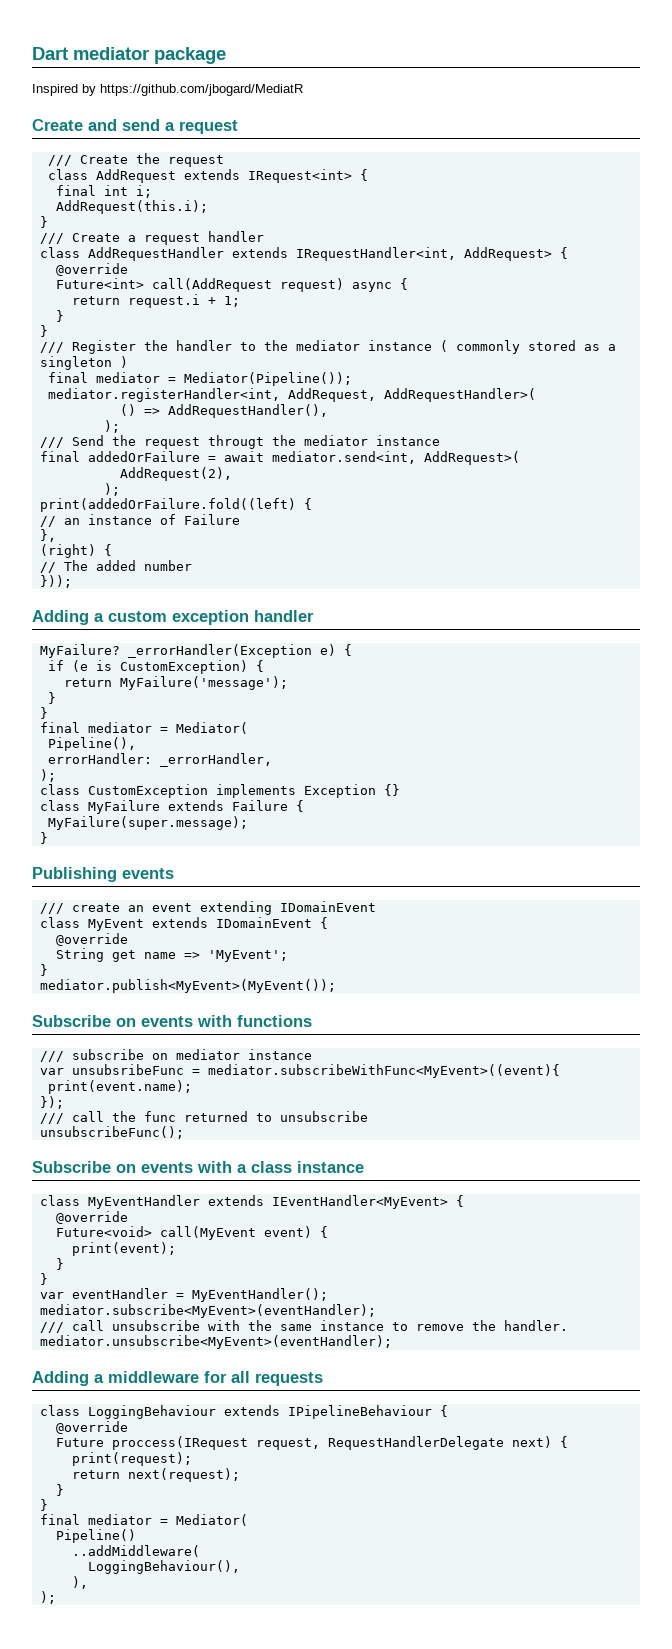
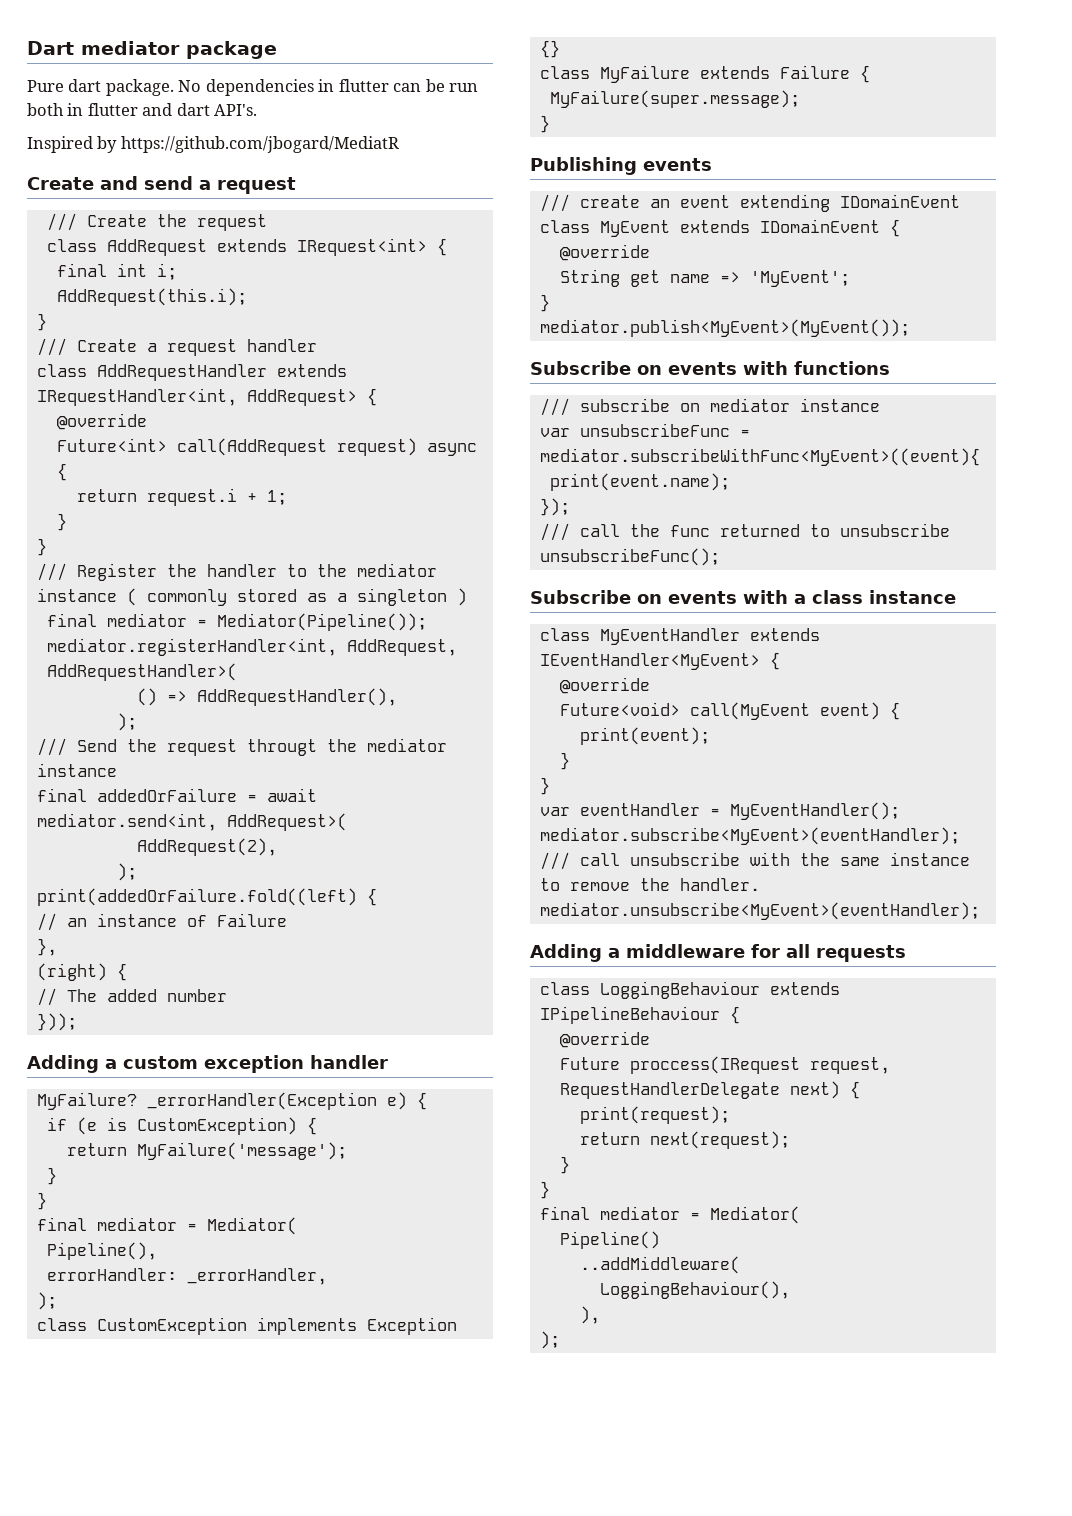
(226, 55) none -> [27,79,479,96] [27,103,258,116] // Pure dart package. No dependencies in flutter can be run both in flutter and dart API's.
[71,1064,184,1075] unsubsribeFunc -> [579,423,730,437] unsubscribeFunc

